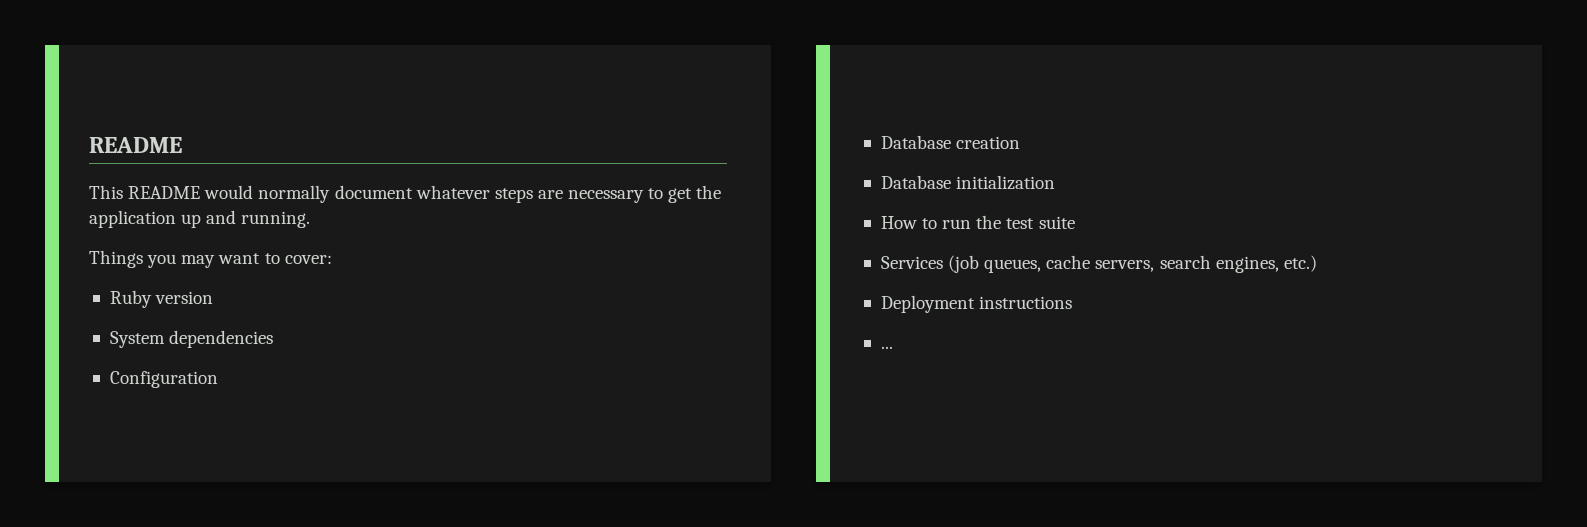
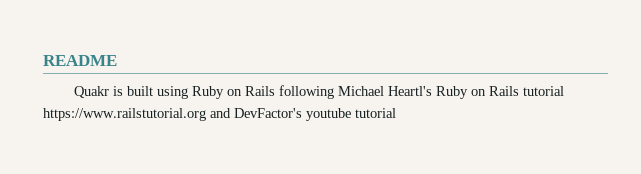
[89,185,722,203] [89,210,311,228] [89,250,332,268] [109,290,214,308] [109,330,274,348] [109,371,218,388] [880,135,1021,149] [880,175,1056,190] [880,215,1075,229] [880,255,1317,273] [880,295,1073,313] [880,346,893,349] This README would normally document whatever steps are necessary to get the application up and running. // Things you may want to cover: // Ruby version // System dependencies // Configuration // Database creation // Database initialization // How to run the test suite // Services (job queues, cache servers, search engines, etc.) // Deployment instructions // ... -> [73,85,564,99] [43,108,396,121] Quakr is built using Ruby on Rails following Michael Heartl's Ruby on Rails tutorial https://www.railstutorial.org and DevFactor's youtube tutorial

